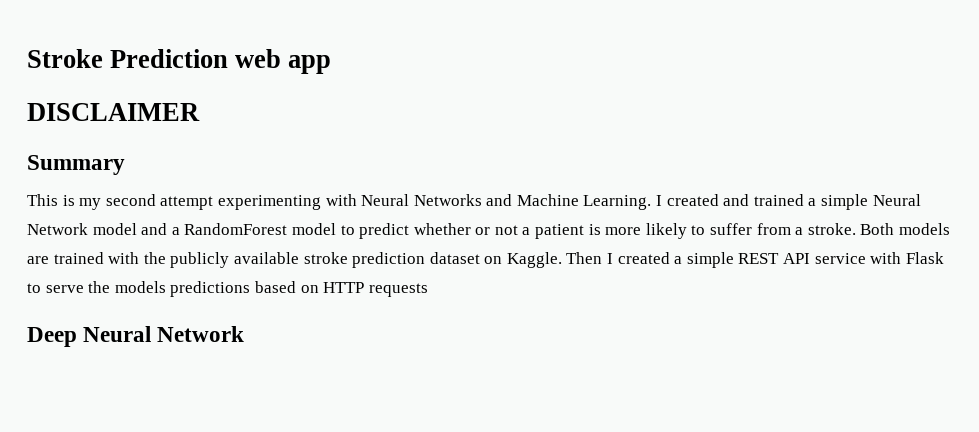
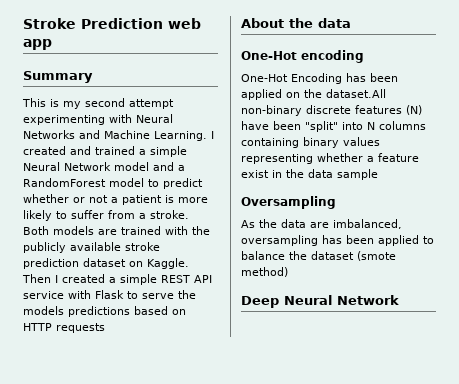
[27,103,200,121] // DISCLAIMER -> (52, 44) none
(428, 290) none -> [241,18,351,28] [241,50,364,63] [241,73,398,84] [241,89,386,100] [241,105,422,116] [241,121,426,132] [241,137,380,148] [241,153,419,164] [241,169,378,180] [241,196,336,209] [241,219,402,229] [241,235,434,246] [241,251,396,261] [241,267,288,277] // About the data // One-Hot encoding // One-Hot Encoding has been applied on the dataset.All non-binary discrete features (N) have been "split" into N columns containing binary values representing whether a feature exist in the data sample // Oversampling // As the data are imbalanced, oversampling has been applied to balance the dataset (smote method)

